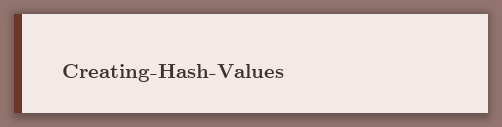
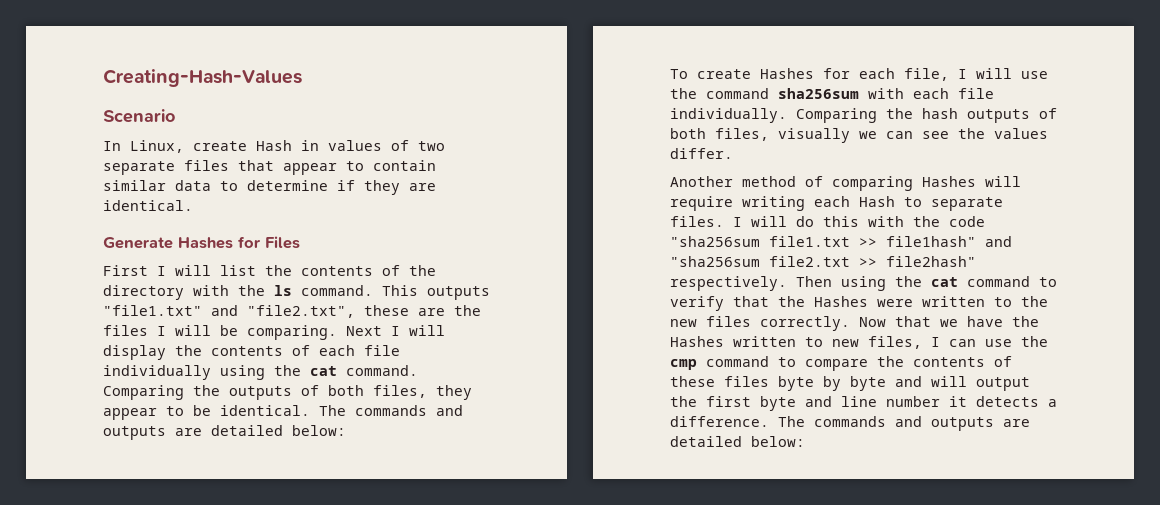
(284, 73) none -> [103,109,176,123] [103,140,445,153] [103,160,436,175] [103,180,436,195] [103,200,193,211] [103,236,300,249] [103,265,436,276] [103,285,490,300] [103,305,481,318] [103,325,445,340] [103,345,400,360] [103,365,418,380] [103,385,472,400] [103,405,463,420] [103,425,346,440] [670,68,1048,81] [670,88,994,99] [670,108,1057,123] [670,128,1048,143] [670,148,733,159] [670,176,1021,191] [670,196,1003,211] [670,216,985,227] [670,236,1012,247] [670,256,976,267] [670,276,1057,291] [670,296,1048,311] [670,316,1039,331] [670,336,1048,349] [670,356,1012,371] [670,376,1030,391] [670,396,1057,411] [670,416,1030,431] [670,436,805,447] // Scenario // In Linux, create Hash in values of two separate files that appear to contain similar data to determine if they are identical. // Generate Hashes for Files // First I will list the contents of the directory with the ls command. This outputs "file1.txt" and "file2.txt", these are the files I will be comparing. Next I will display the contents of each file individually using the cat command. Comparing the outputs of both files, they appear to be identical. The commands and outputs are detailed below: // To create Hashes for each file, I will use the command sha256sum with each file individually. Comparing the hash outputs of both files, visually we can see the values differ. // Another method of comparing Hashes will require writing each Hash to separate files. I will do this with the code "sha256sum file1.txt >> file1hash" and "sha256sum file2.txt >> file2hash" respectively. Then using the cat command to verify that the Hashes were written to the new files correctly. Now that we have the Hashes written to new files, I can use the cmp command to compare the contents of these files byte by byte and will output the first byte and line number it detects a difference. The commands and outputs are detailed below:

